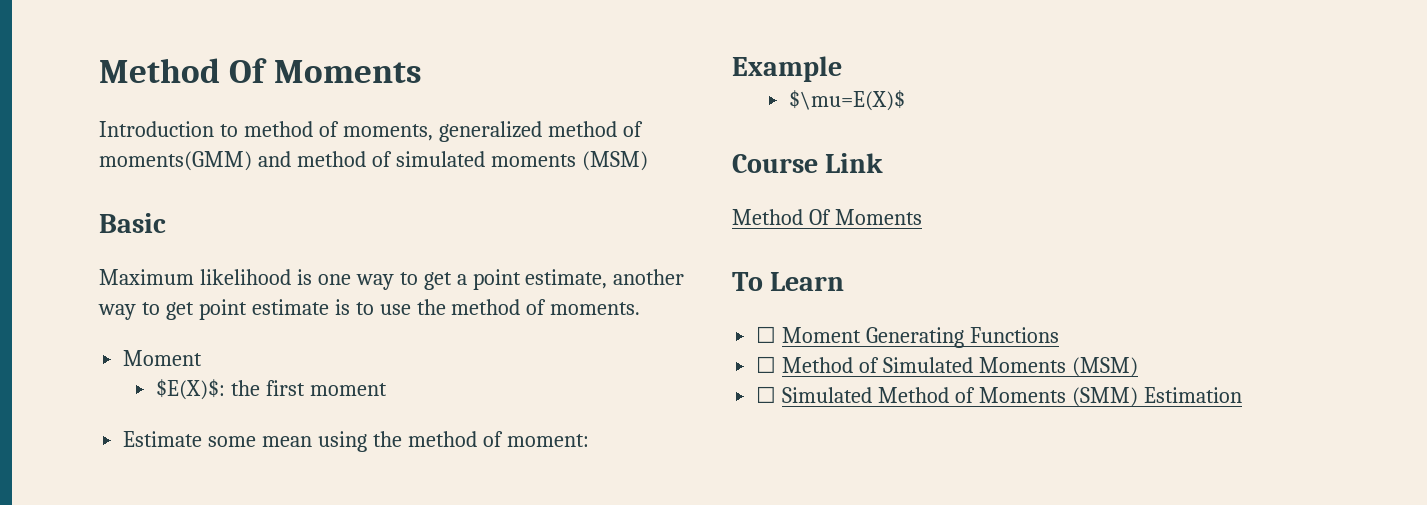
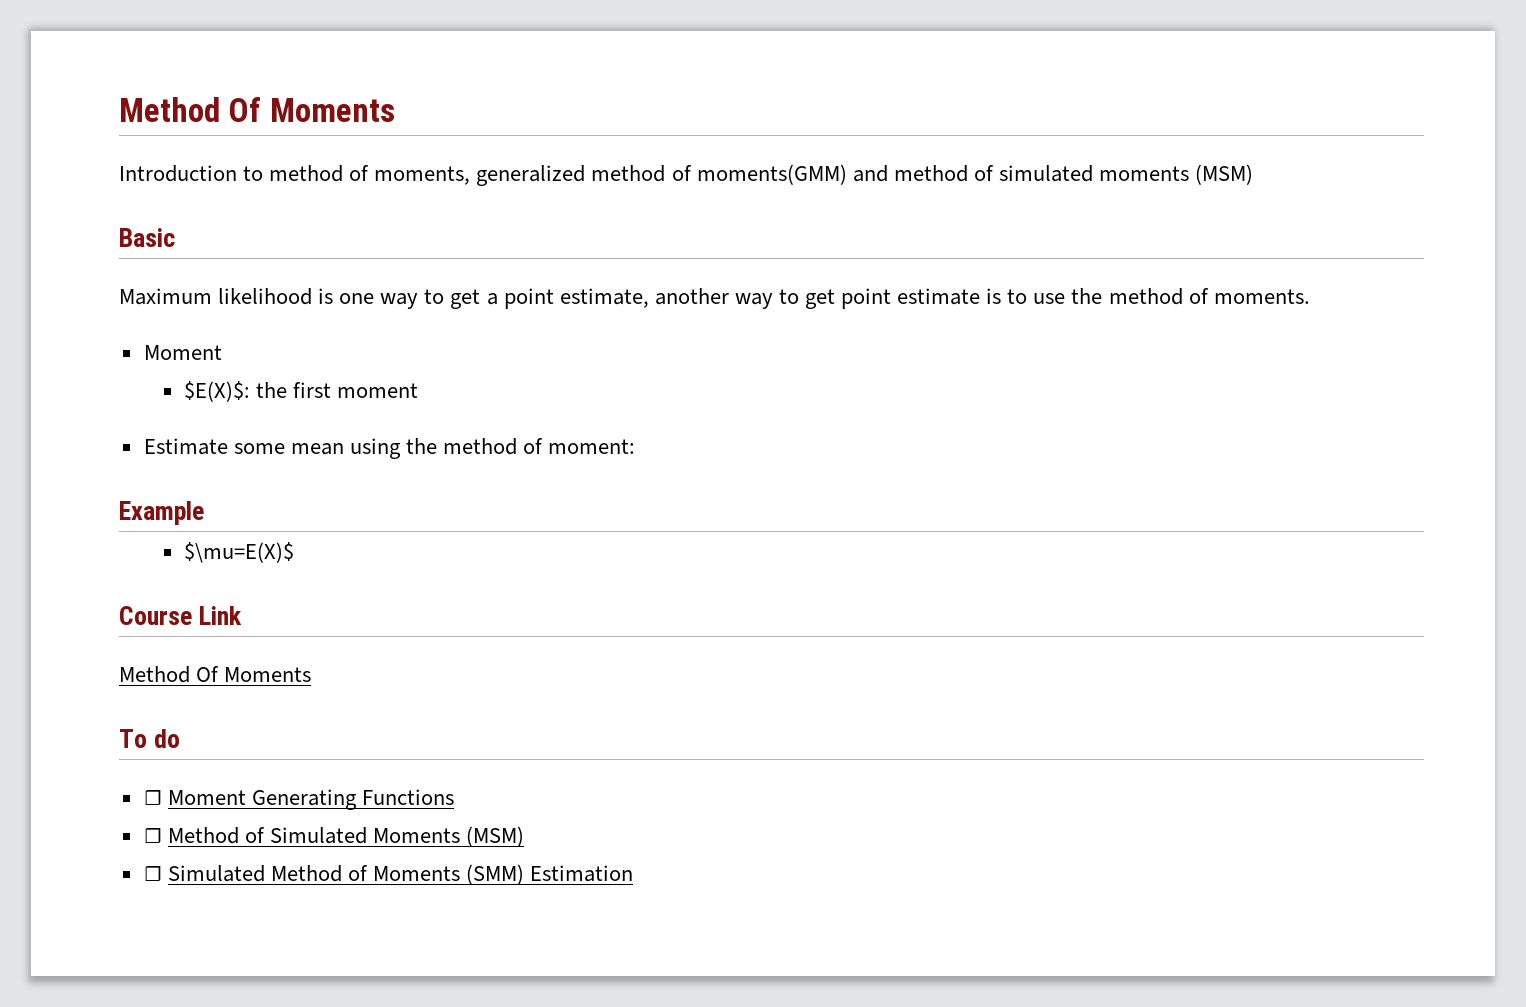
[770,272,845,291] Learn -> [154,729,181,748] do

